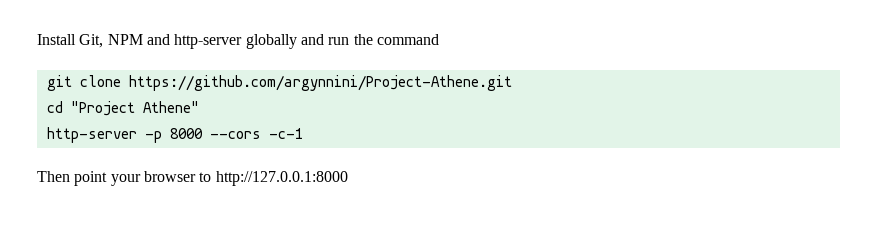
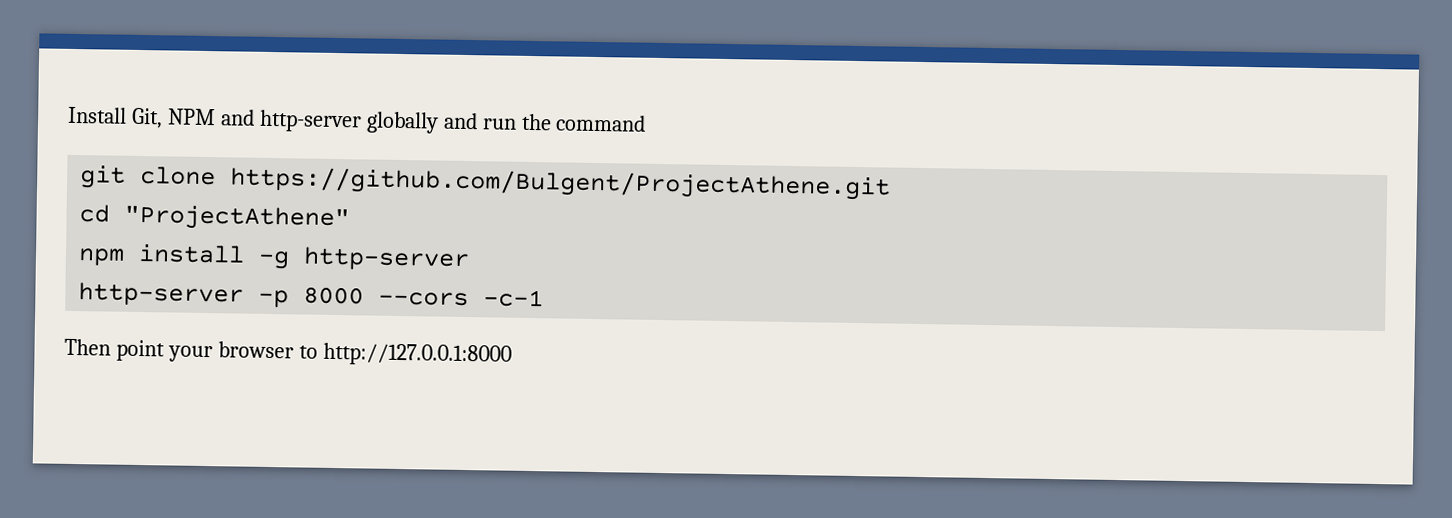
[128,75,512,91] https://github.com/argynnini/Project-Athene.git -> [229,166,892,201] https://github.com/Bulgent/ProjectAthene.git
[70,101,199,116] "Project Athene" -> [124,204,351,232] [78,243,471,272] "ProjectAthene" // npm install -g http-server

